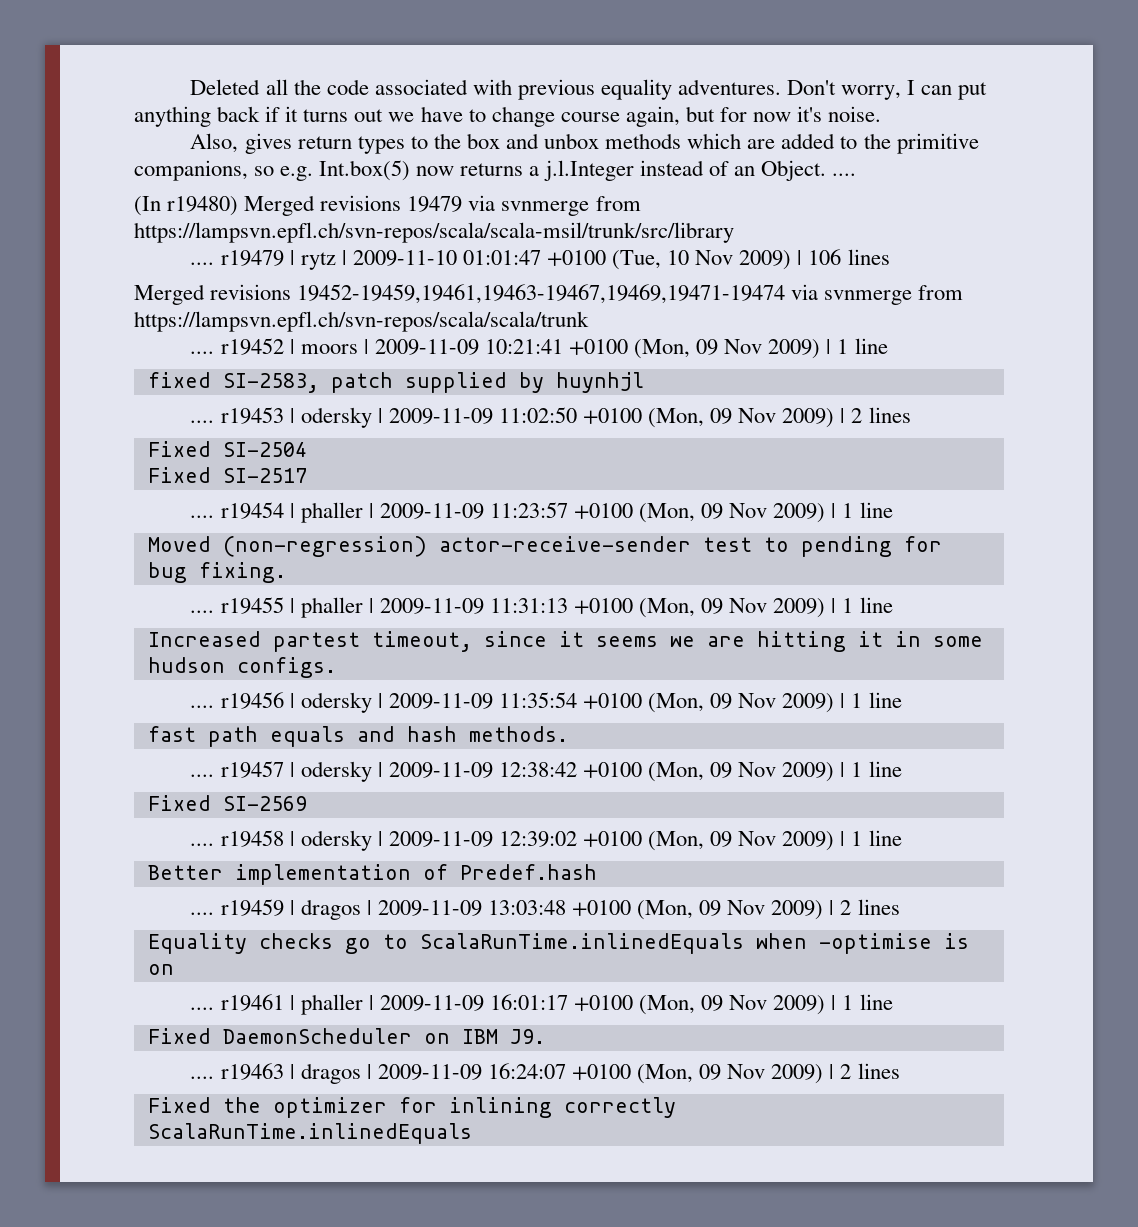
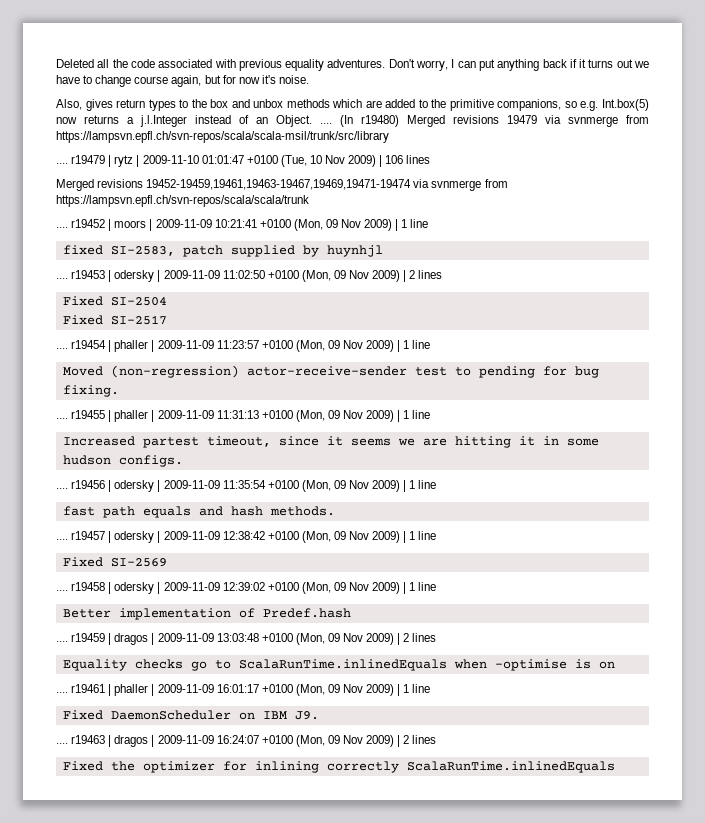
(856, 174) // -> (332, 123) none

